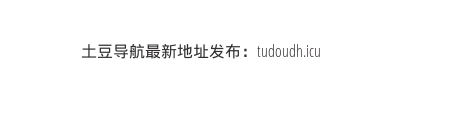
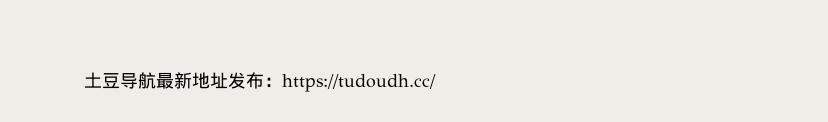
[257,44,321,57] tudoudh.icu -> [282,74,436,92] https://tudoudh.cc/

